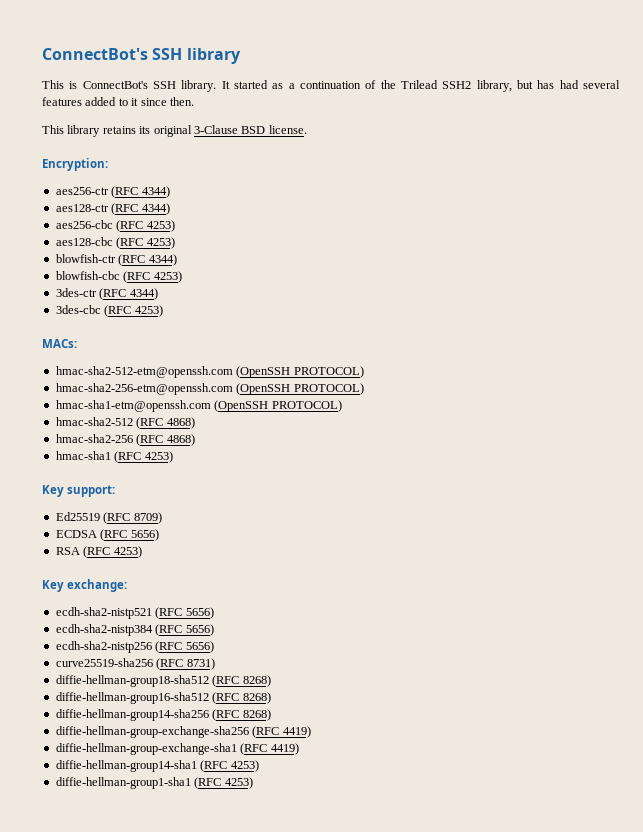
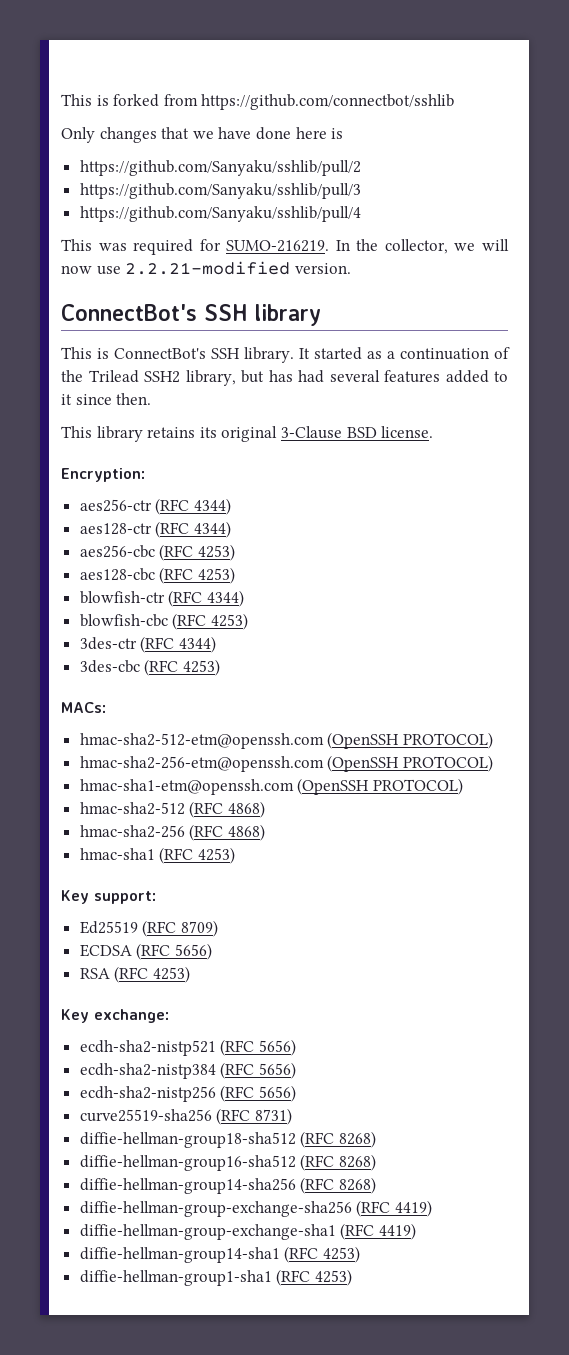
(42, 54) none -> [61,94,455,110] [61,127,344,143] [79,160,361,176] [79,183,361,199] [79,206,361,222] [61,239,509,255] [61,261,351,275] This is forked from https://github.com/connectbot/sshlib // Only changes that we have done here is // https://github.com/Sanyaku/sshlib/pull/2 // https://github.com/Sanyaku/sshlib/pull/3 // https://github.com/Sanyaku/sshlib/pull/4 // This was required for SUMO-216219. In the collector, we will now use 2.2.21-modified version. //

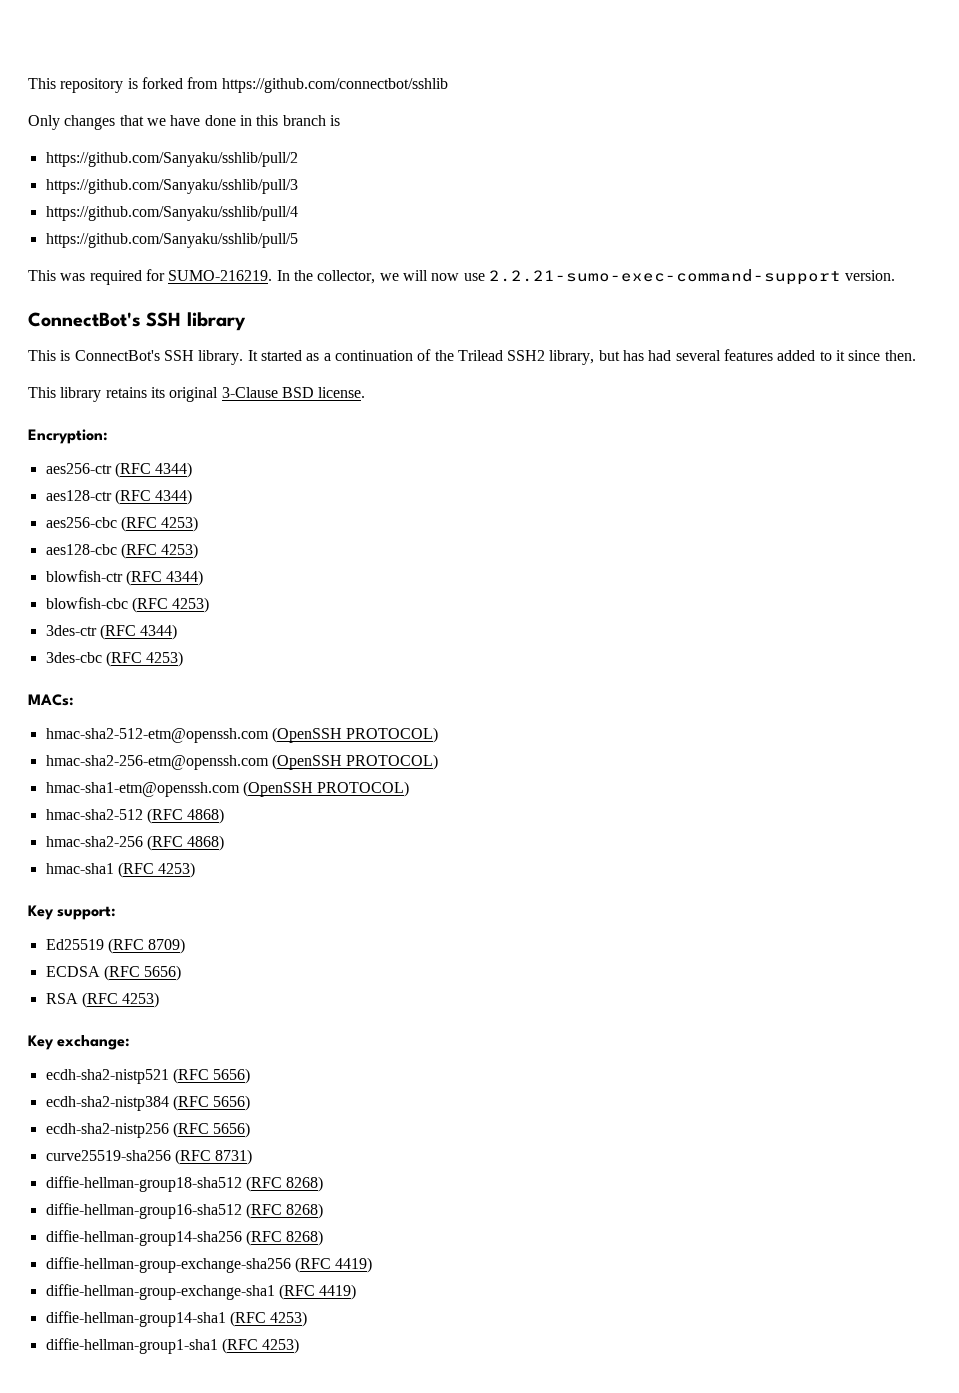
[61,94,92,106] This -> [28,78,124,93] This repository
[295,127,327,139] here -> [239,115,326,126] in this branch
(361, 214) none -> [45,233,298,248] // https://github.com/Sanyaku/sshlib/pull/5
[125,261,291,275] 2.2.21-modified -> [488,269,841,285] 2.2.21-sumo-exec-command-support

